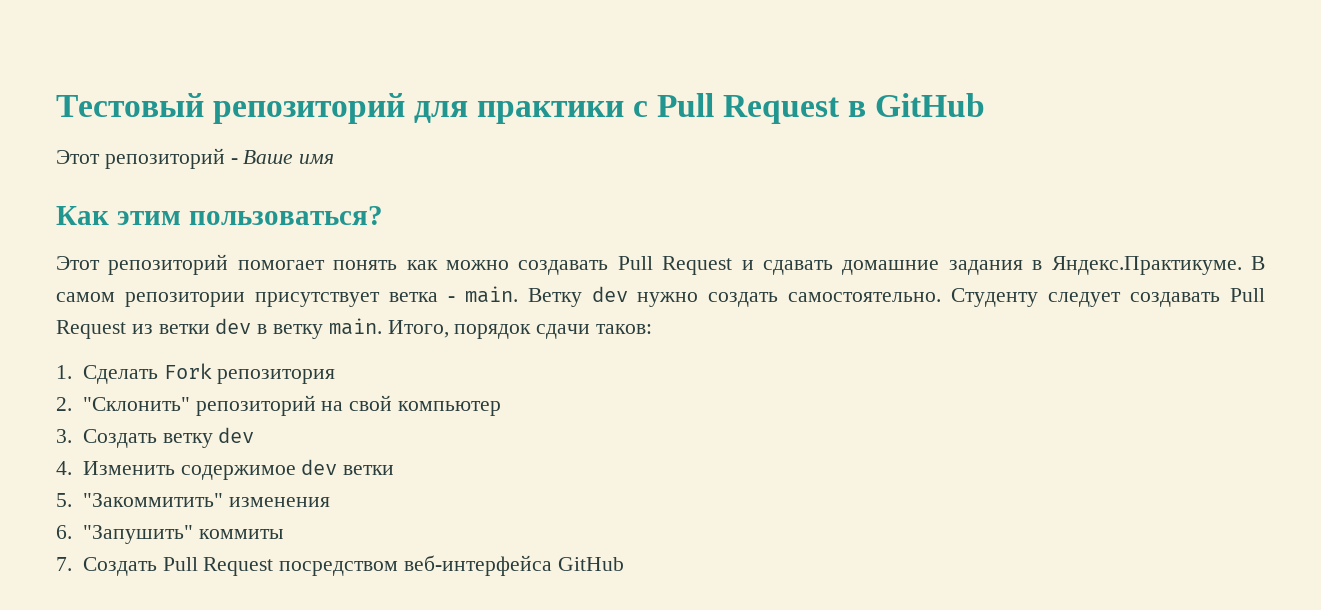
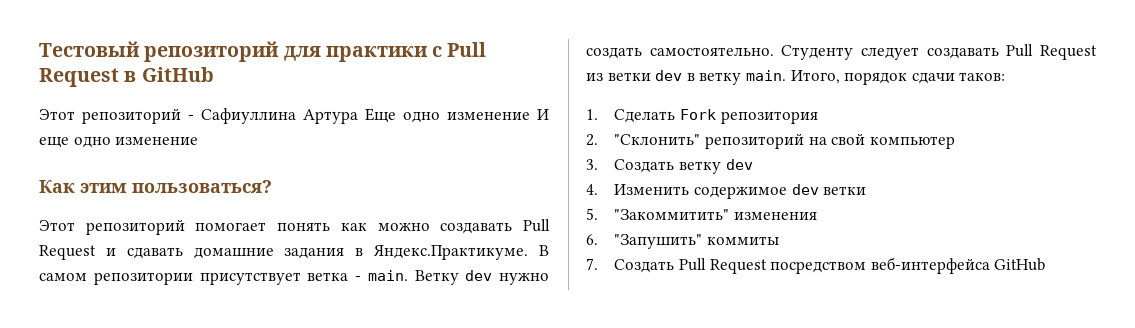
[243,150,335,164] Ваше имя -> [201,108,549,124] [39,136,199,148] Сафиуллина Артура Еще одно изменение И еще одно изменение

